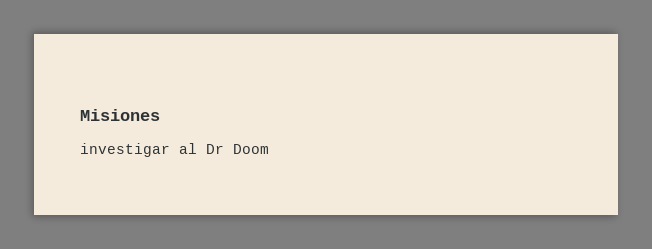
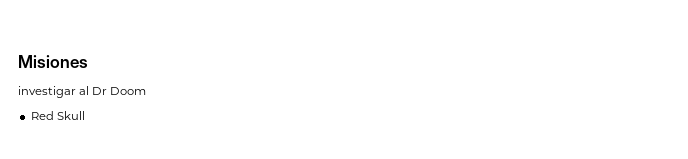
(269, 149) none -> [30,111,85,120] // Red Skull

